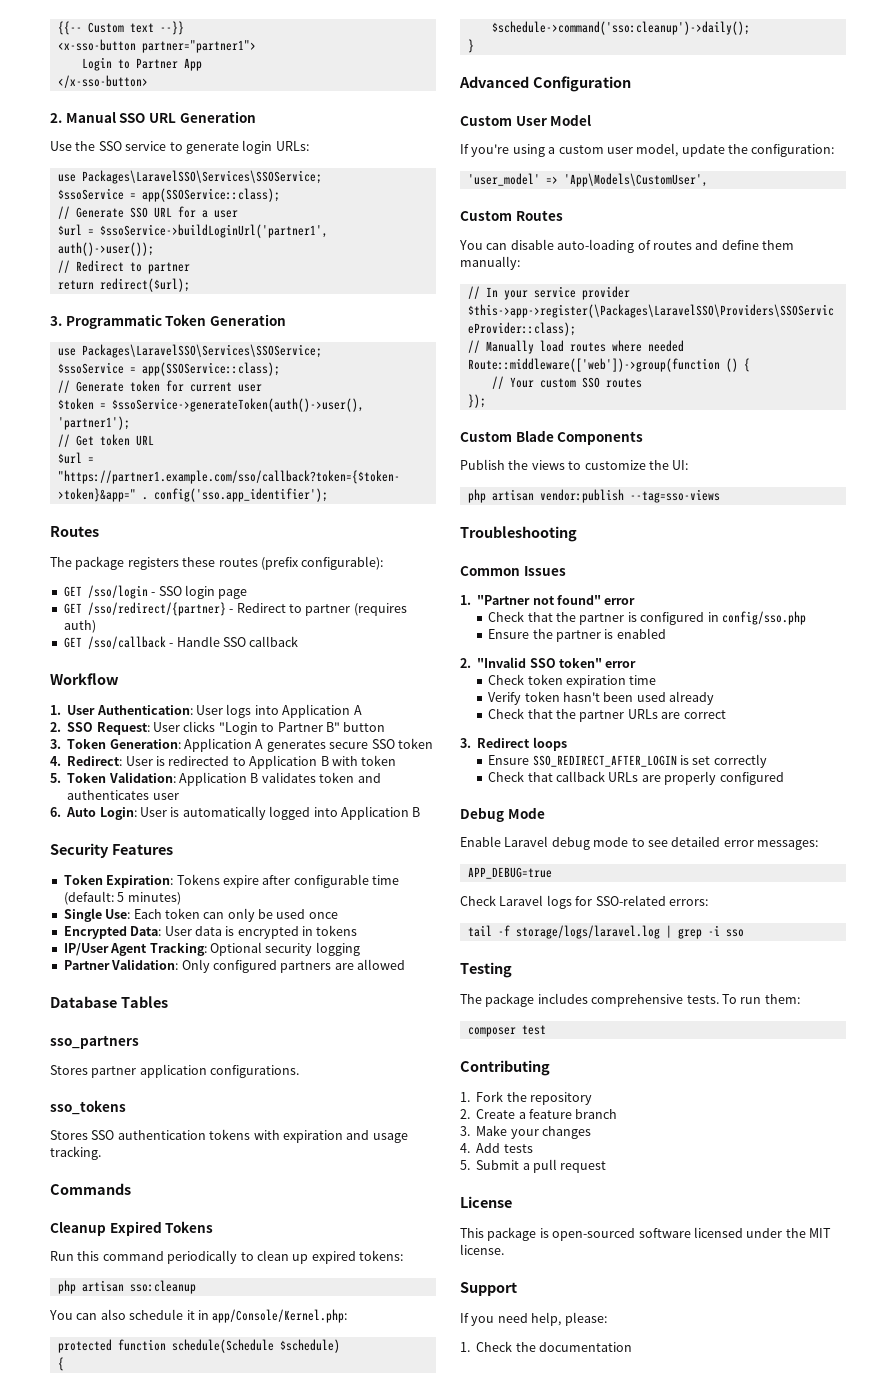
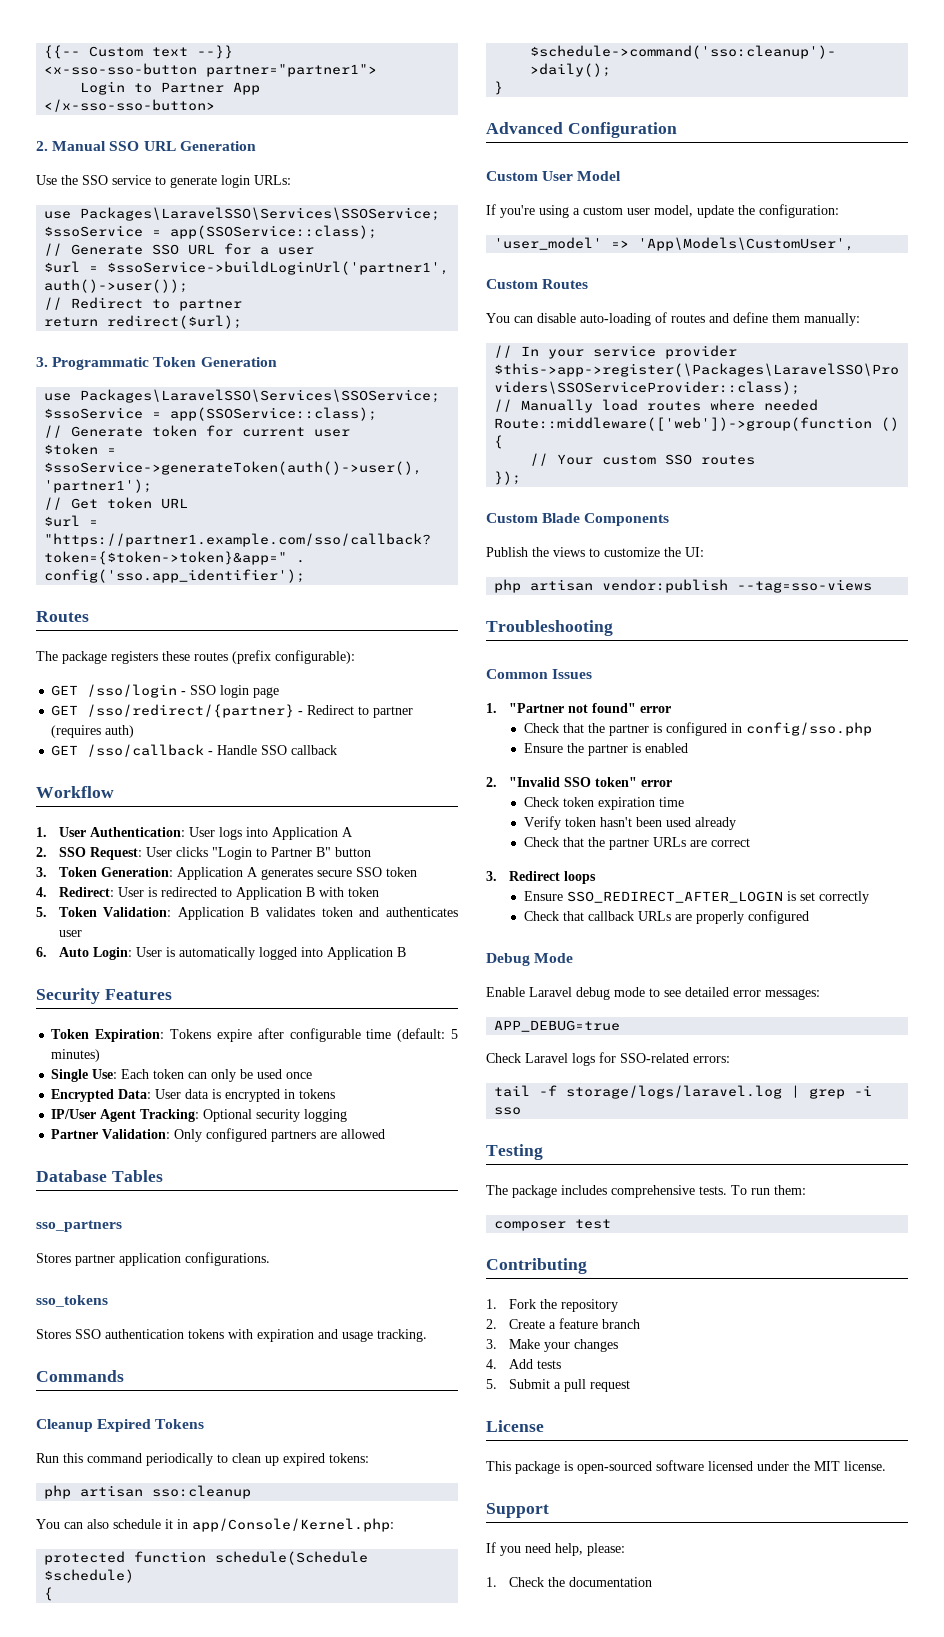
[57,39,136,51] <x-sso-button -> [44,63,198,75] <x-sso-sso-button
[57,75,148,88] </x-sso-button> -> [44,99,216,112] </x-sso-sso-button>

